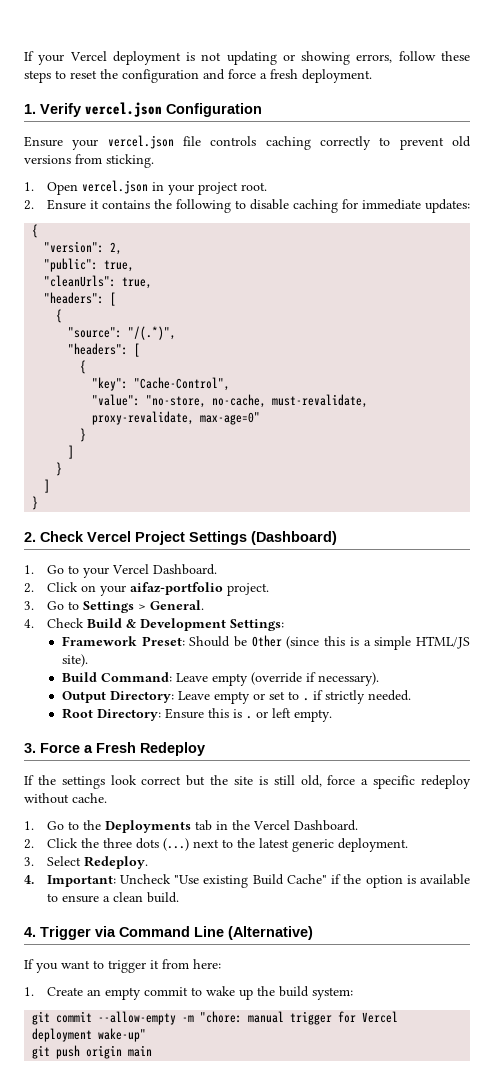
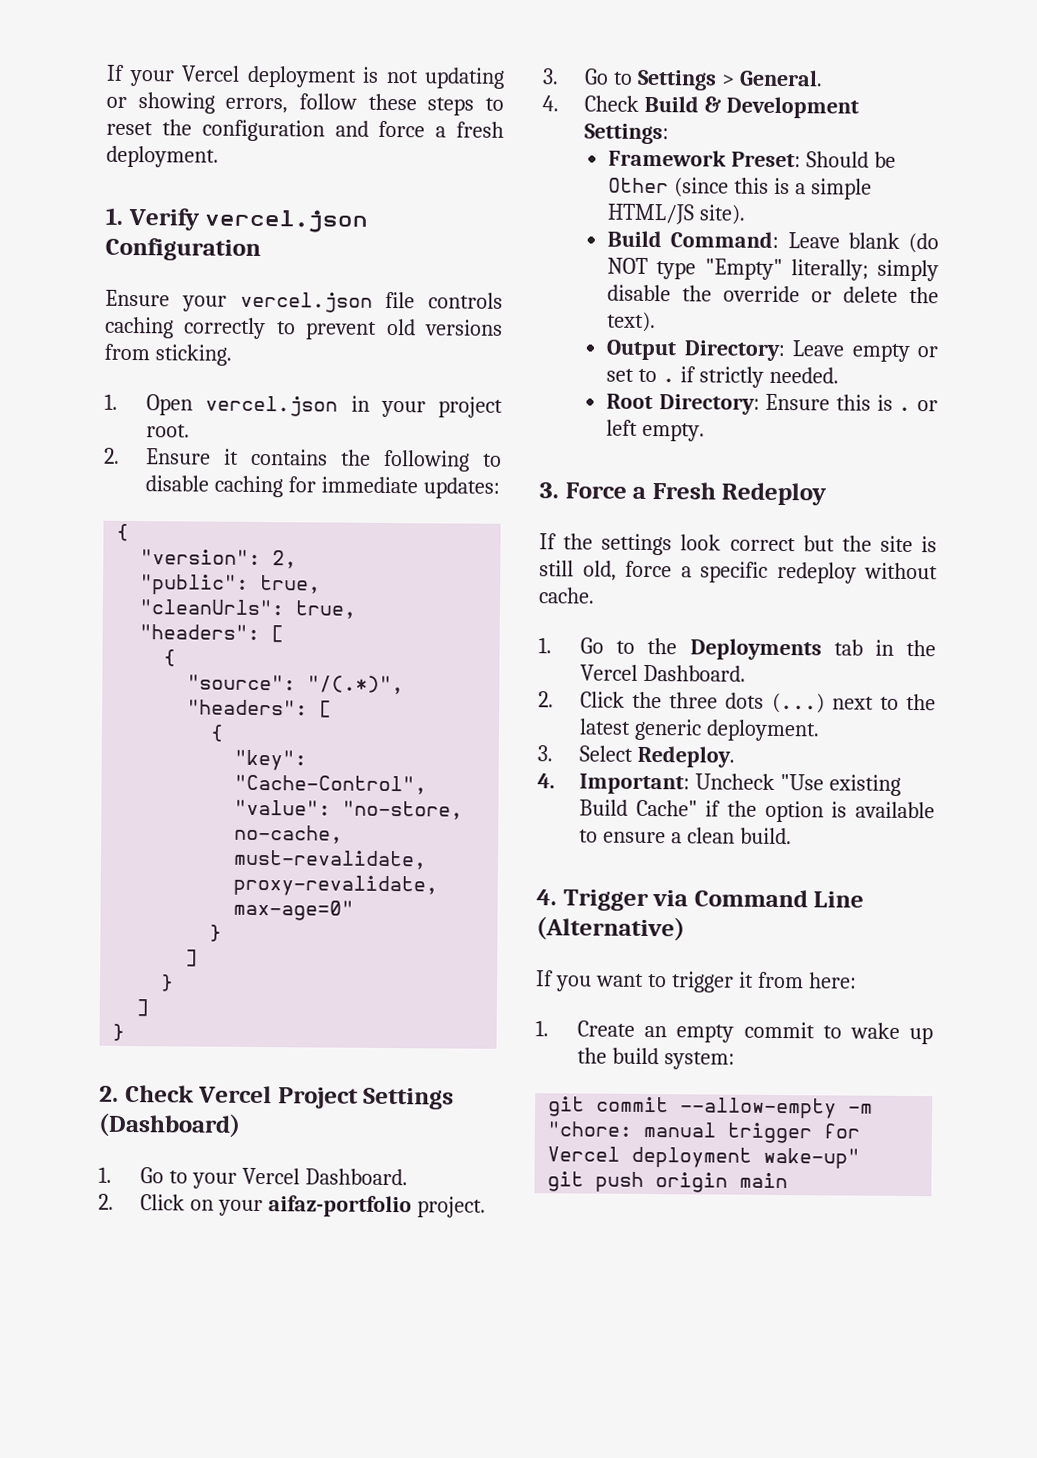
[211,672,379,686] empty (override if necessary). -> [847,232,939,254] [607,257,939,282] [607,284,939,304] [607,311,657,333] blank (do NOT type "Empty" literally; simply disable the override or delete the text).

